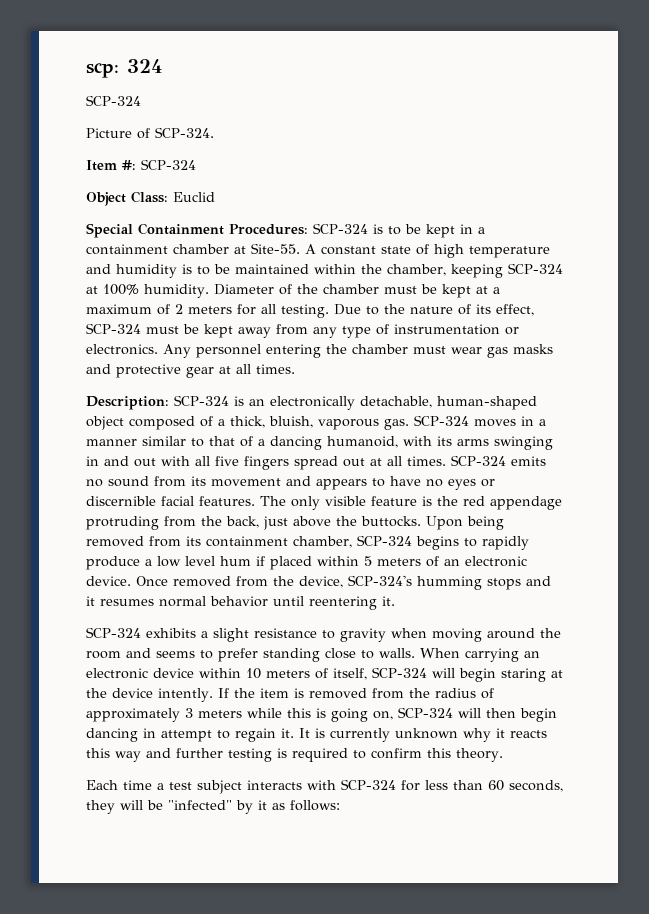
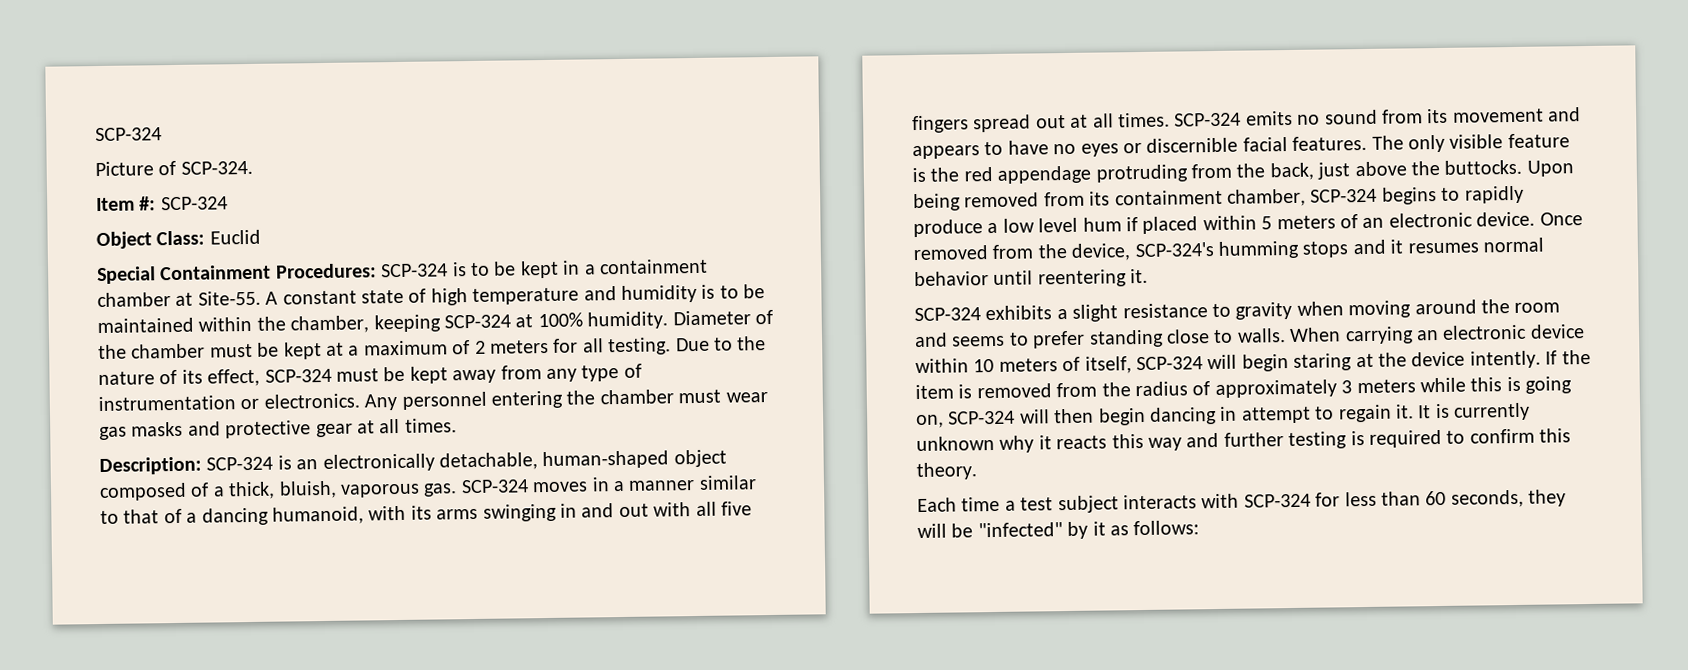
[86,59,163,78] scp: 324 // -> (95, 134) none

